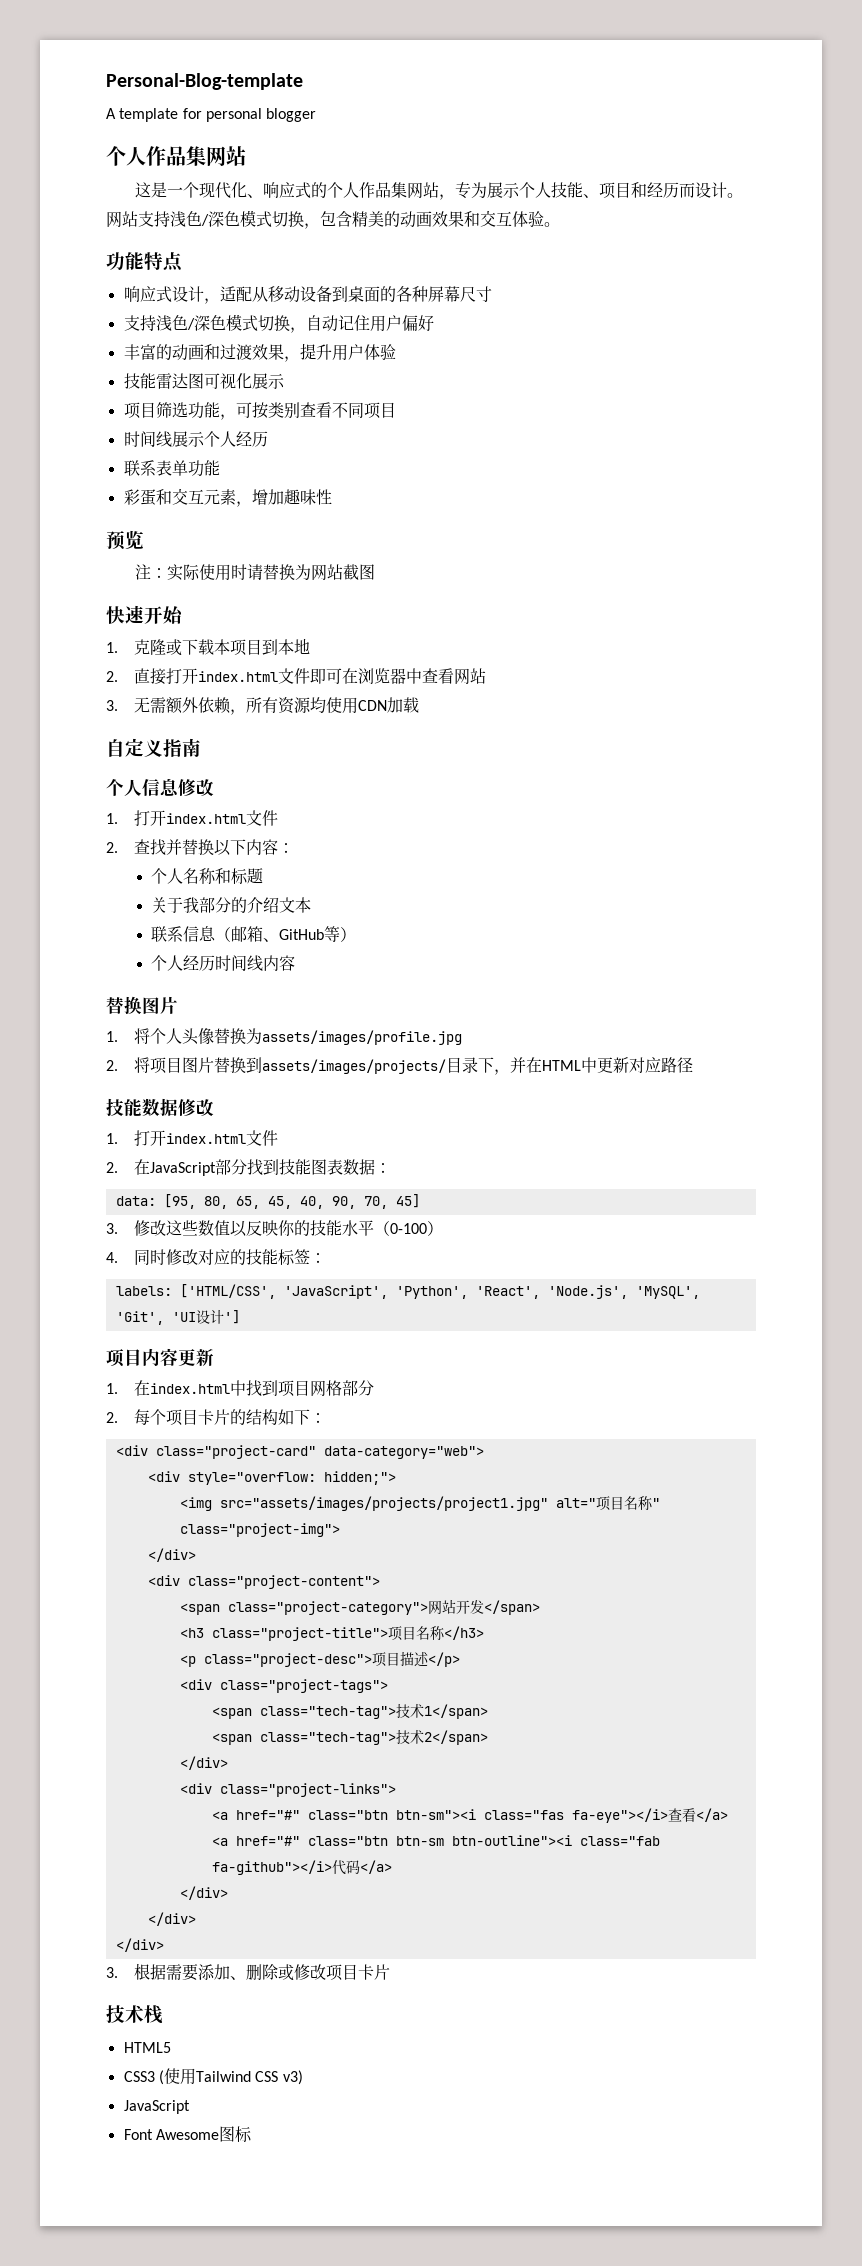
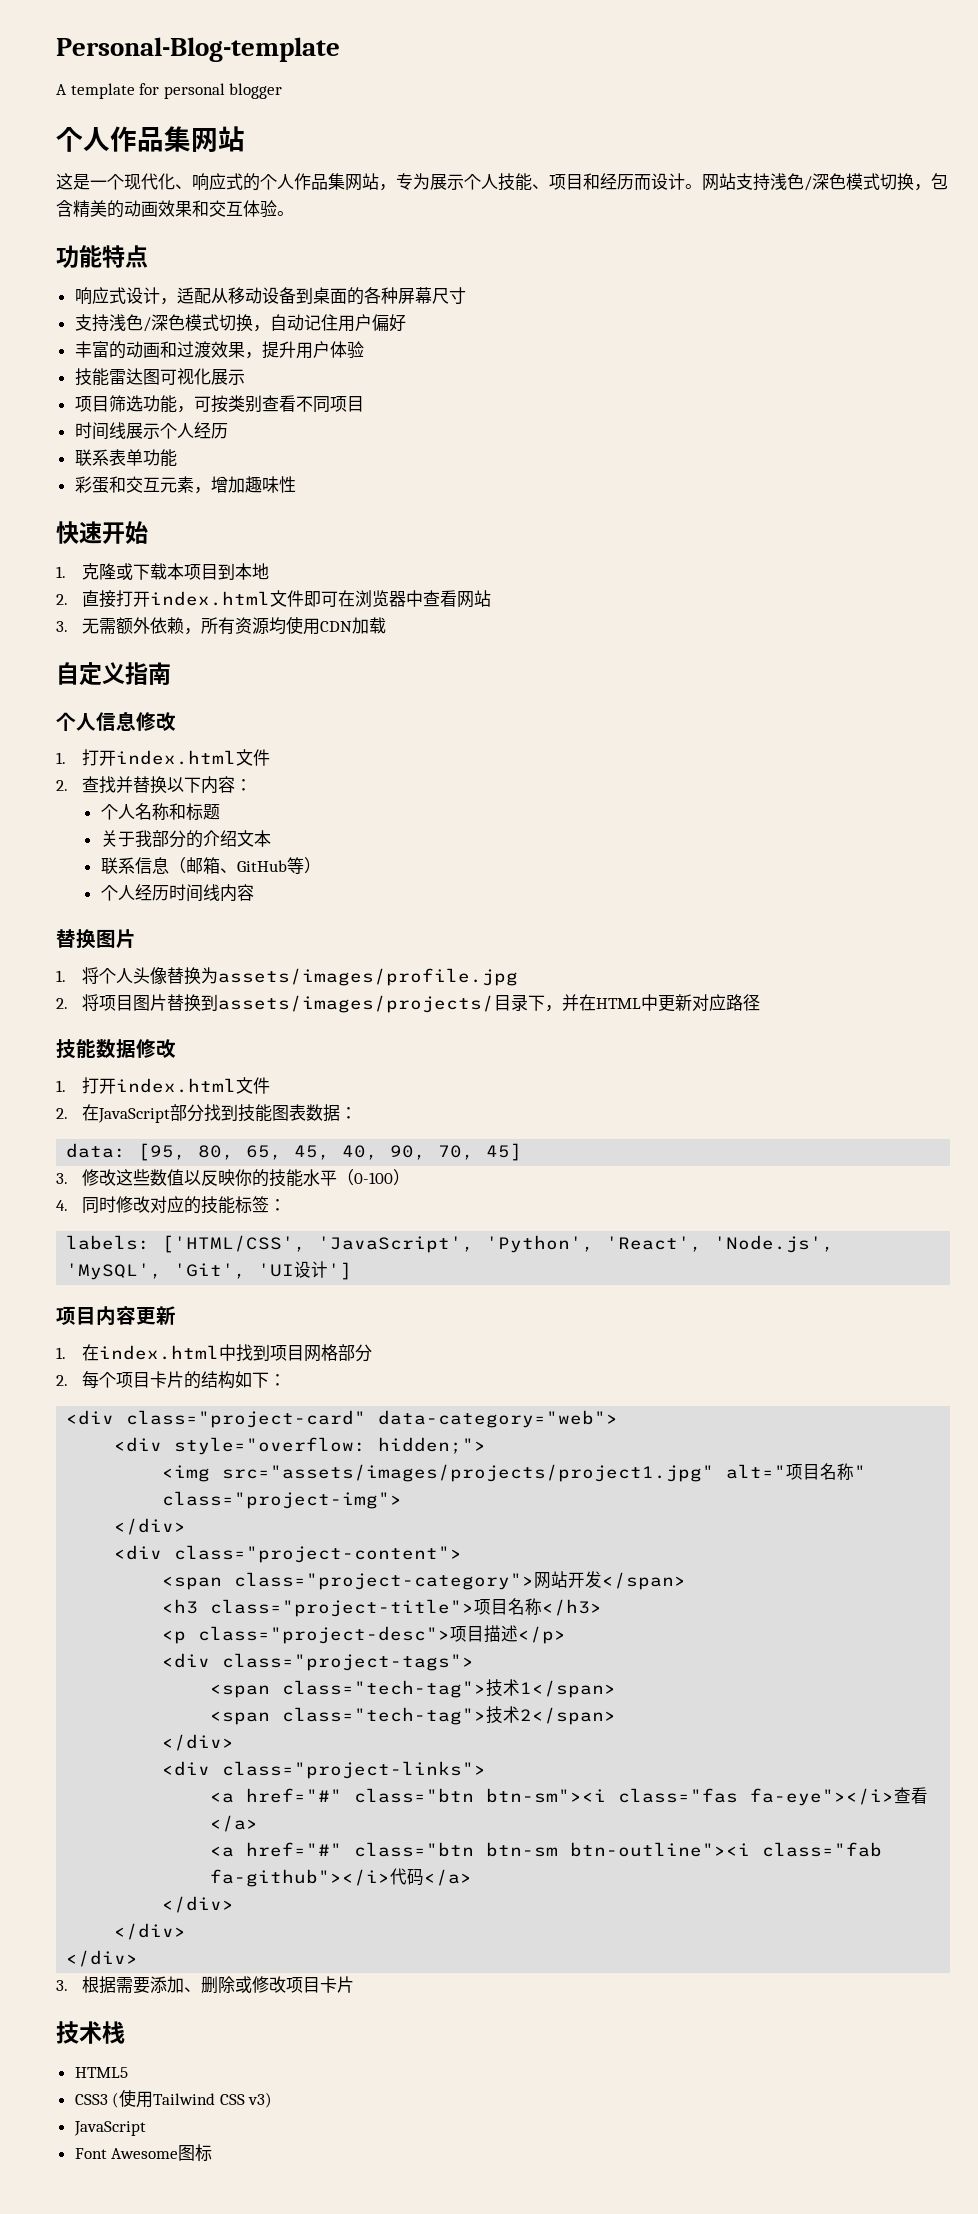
[106,530,144,550] [134,564,375,581] // 预览 // 注：实际使用时请替换为网站截图 -> (296, 484) none

